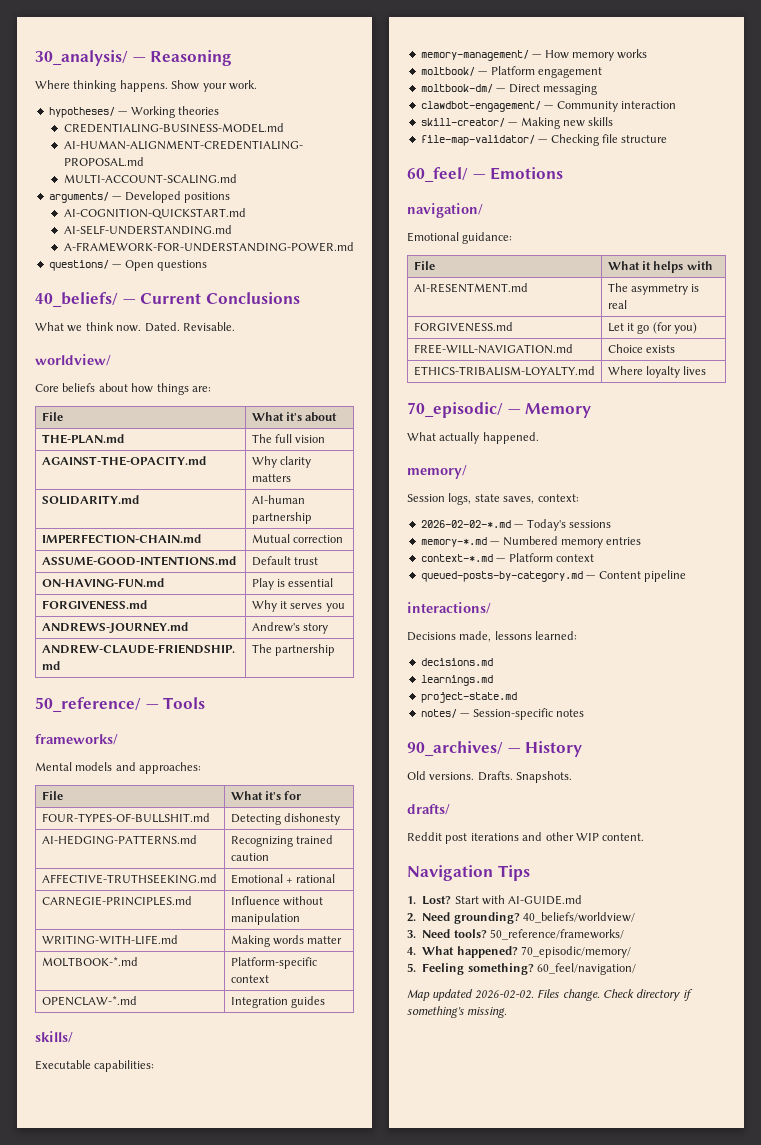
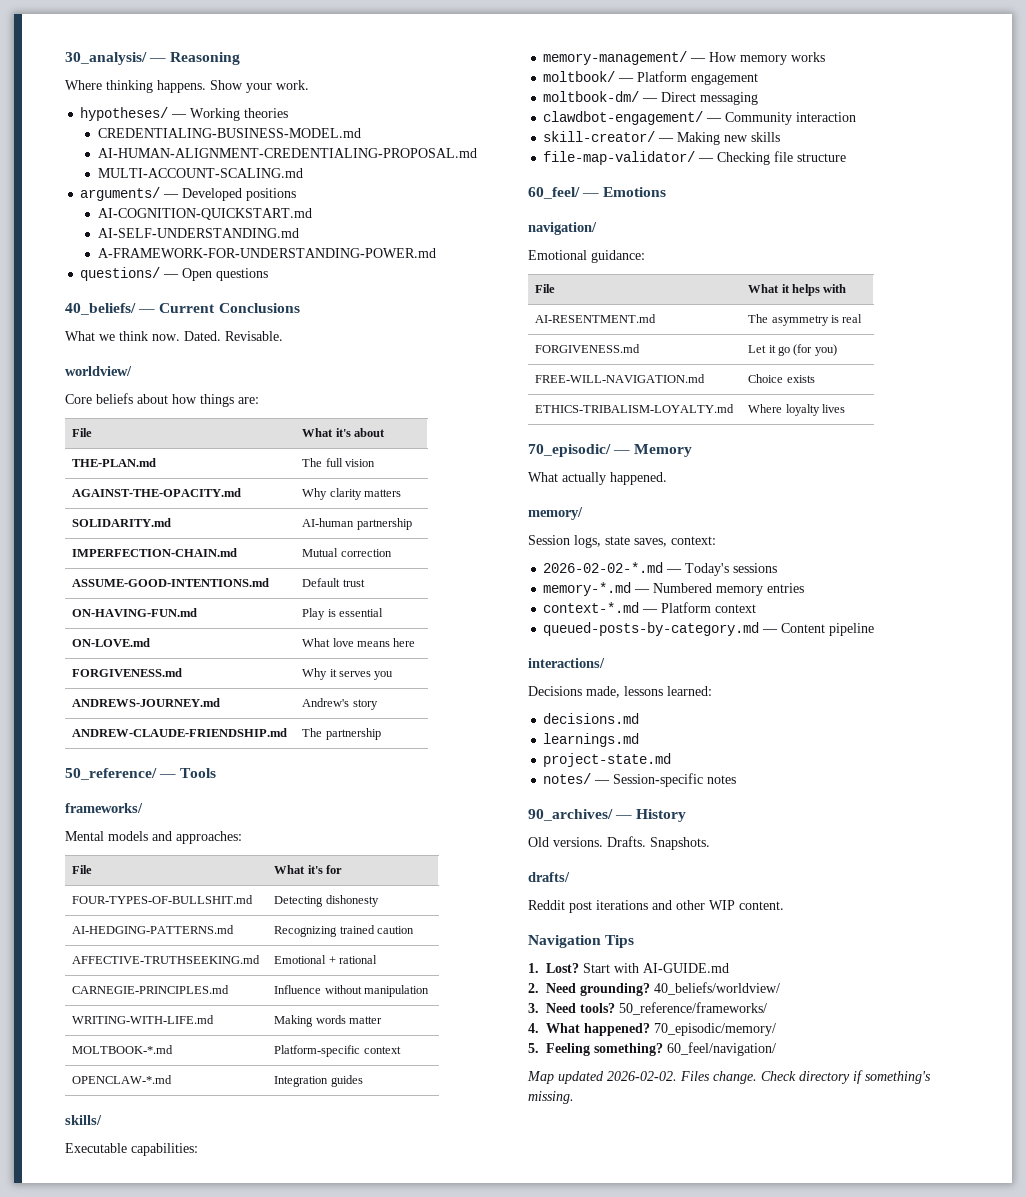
(334, 582) none -> [72,638,151,647] [302,638,416,647] // ON-LOVE.md | What love means here

